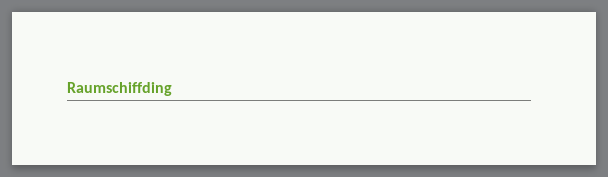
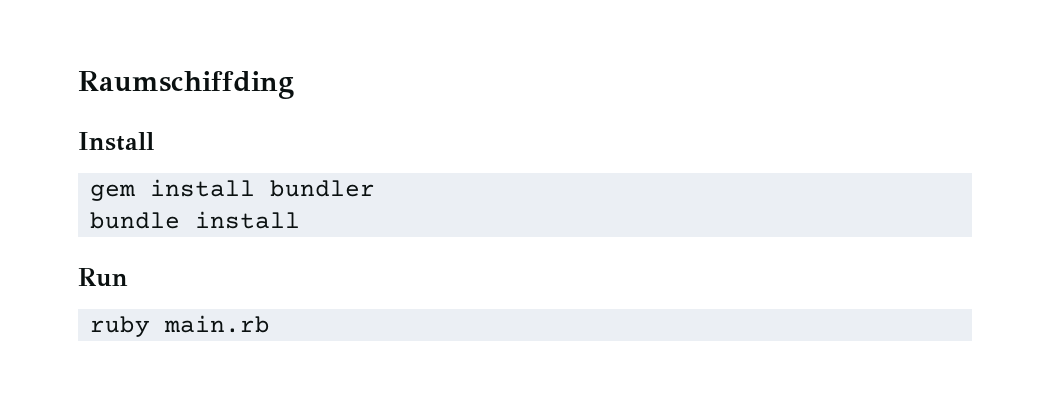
(172, 89) none -> [78,132,154,151] [90,179,376,201] [90,211,301,229] [78,268,128,287] [90,315,271,337] // Install // gem install bundler // bundle install // Run // ruby main.rb

